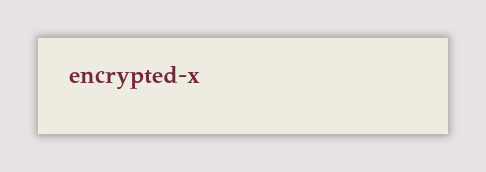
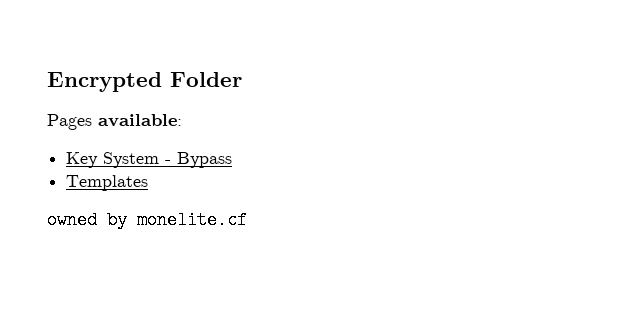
[69,66,200,90] encrypted-x -> [47,72,242,92] [47,114,182,130] [66,152,233,168] [66,175,149,191] [47,211,247,229] Encrypted Folder // Pages available: // Key System - Bypass // Templates // owned by monelite.cf

